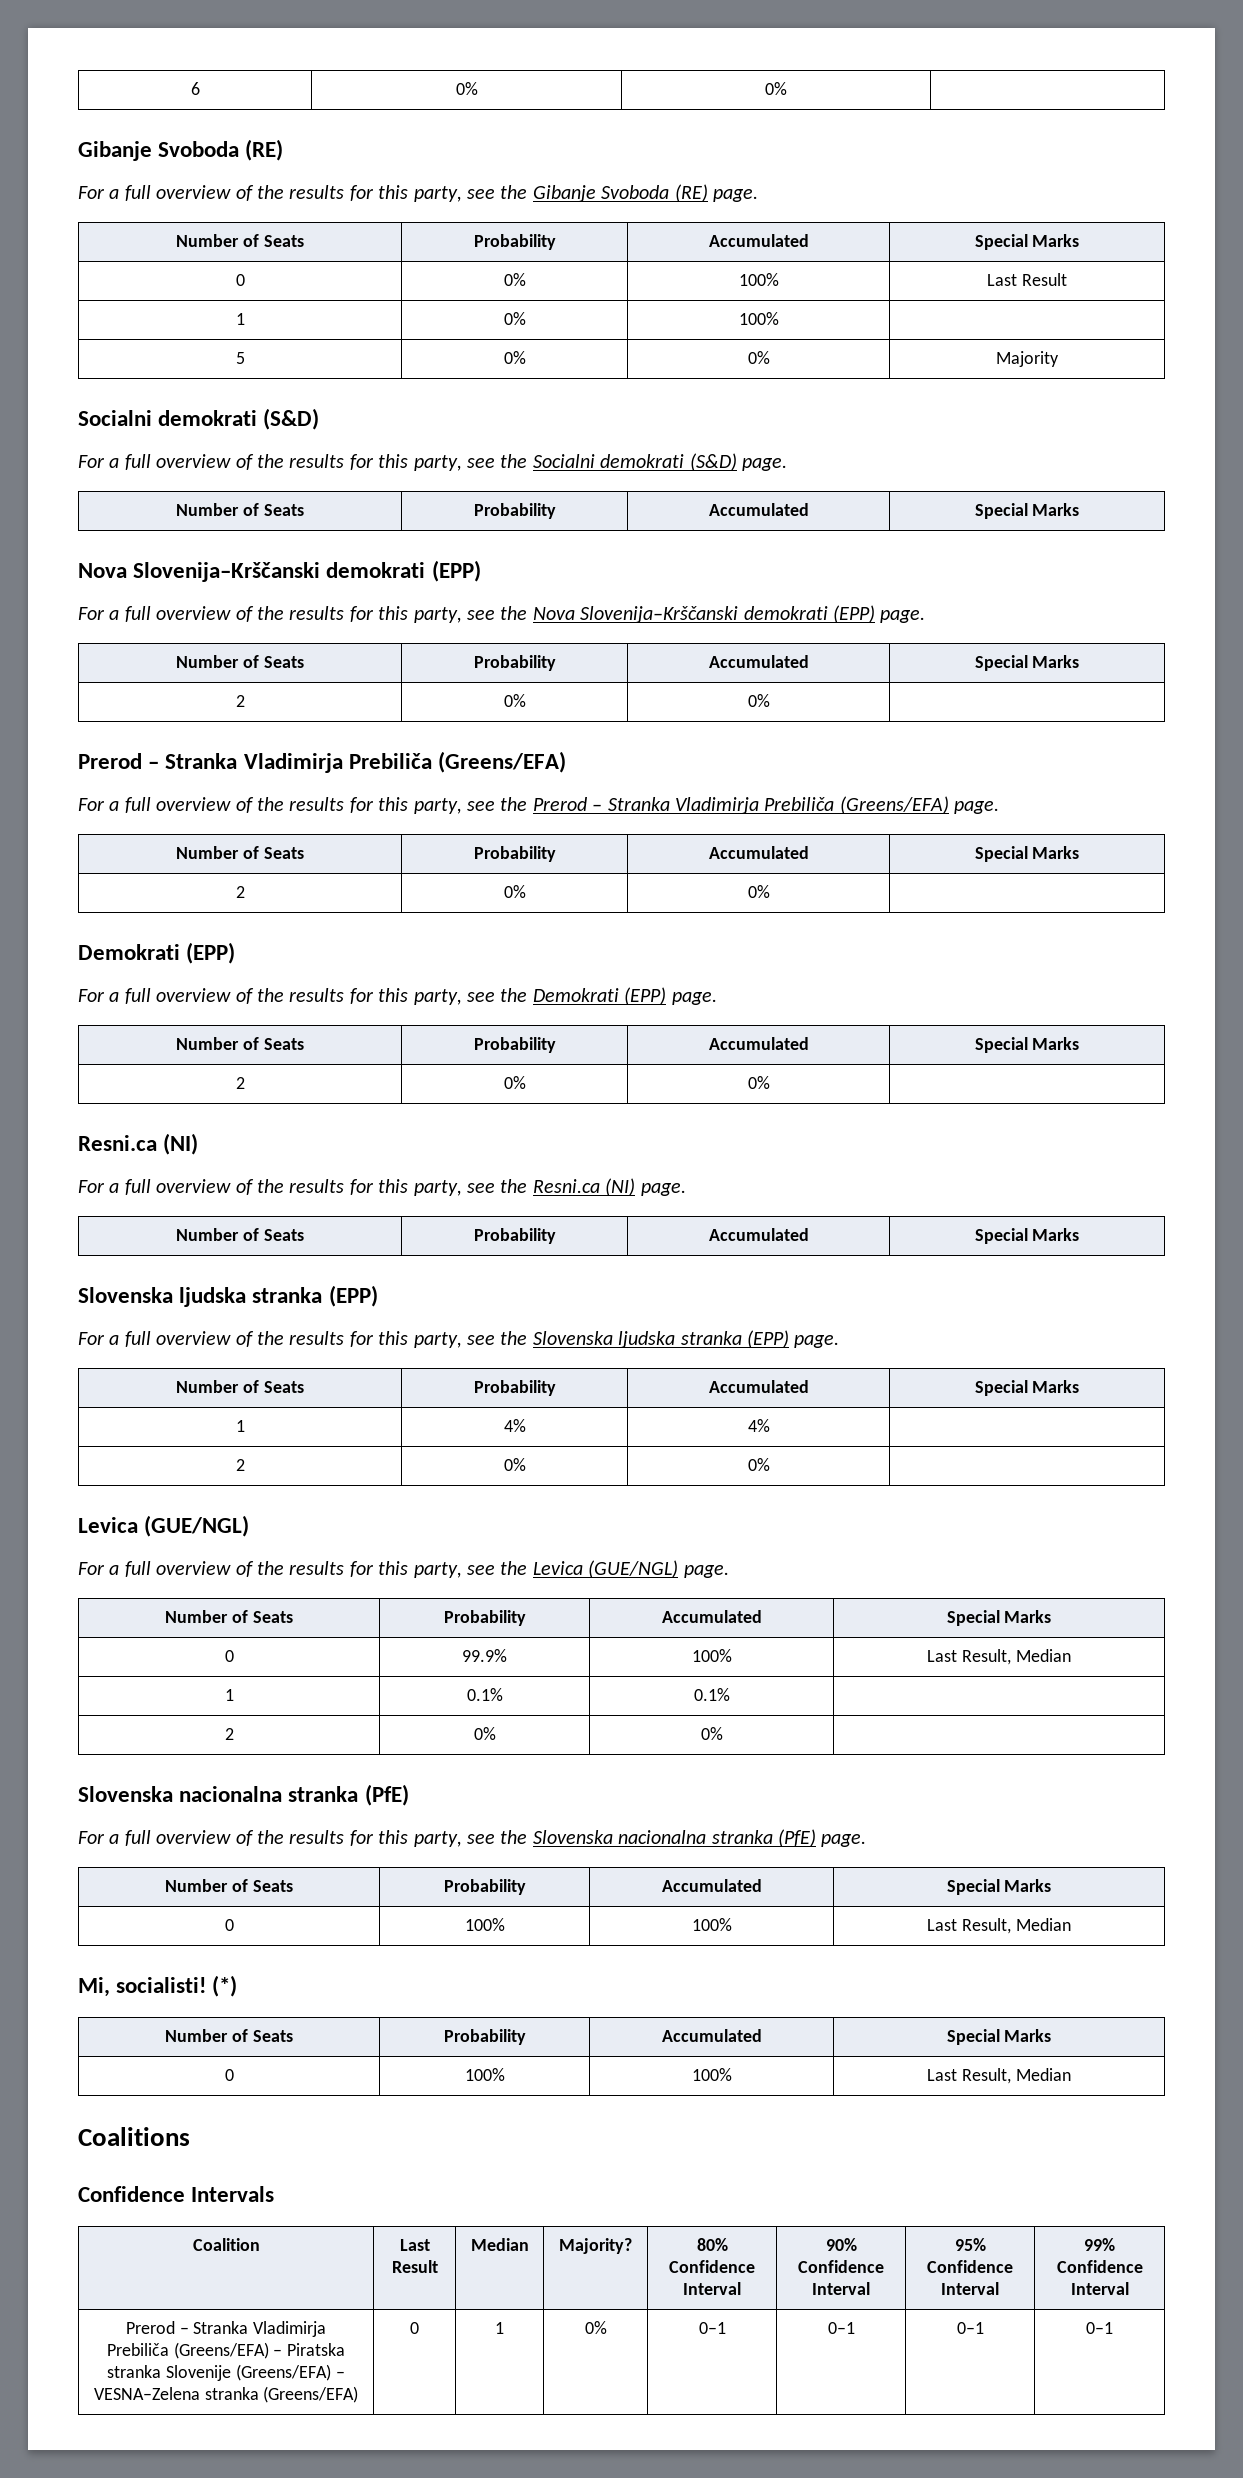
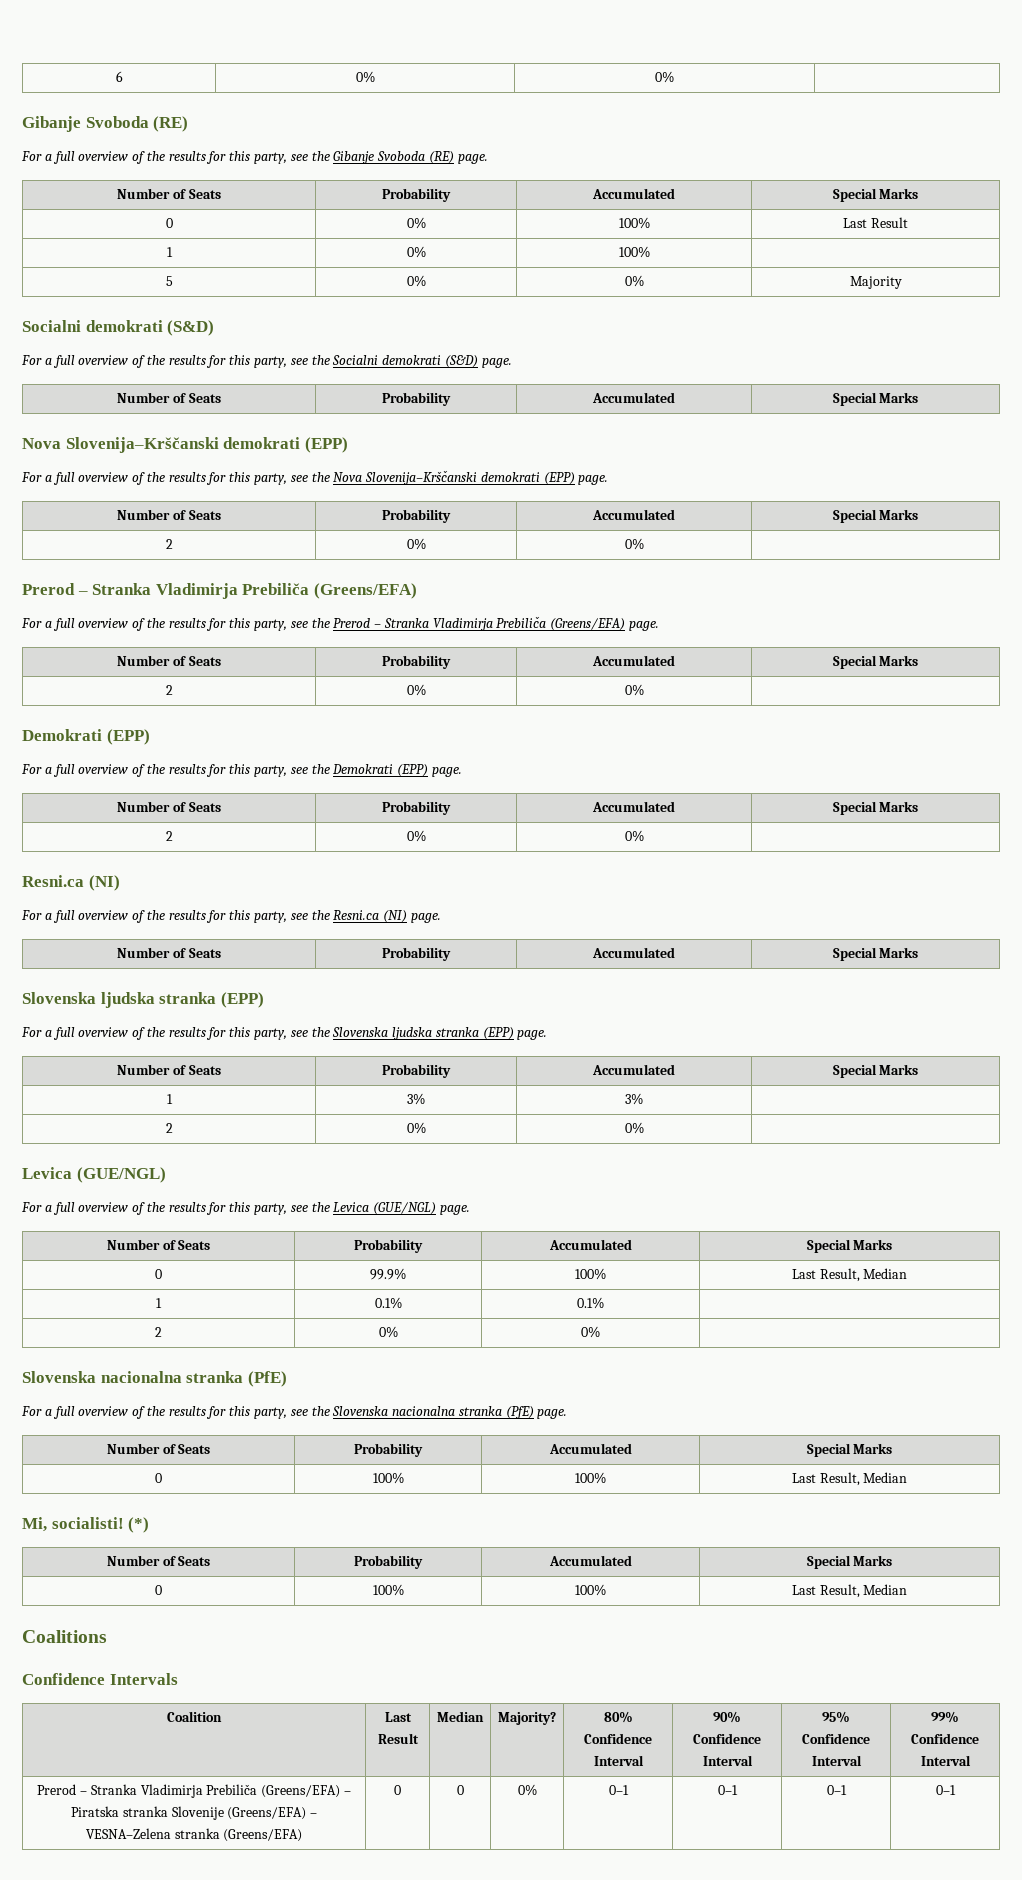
[503,1419,526,1432] [747,1419,770,1432] 4% | 4% -> [407,1093,425,1105] [625,1093,643,1105] 3% | 3%
[495,2322,504,2334] 1 -> [456,1785,464,1795] 0

